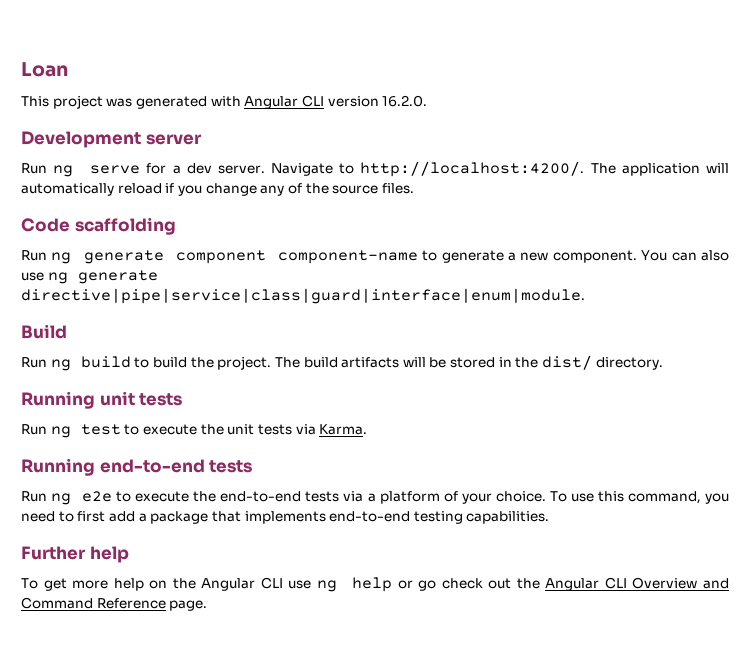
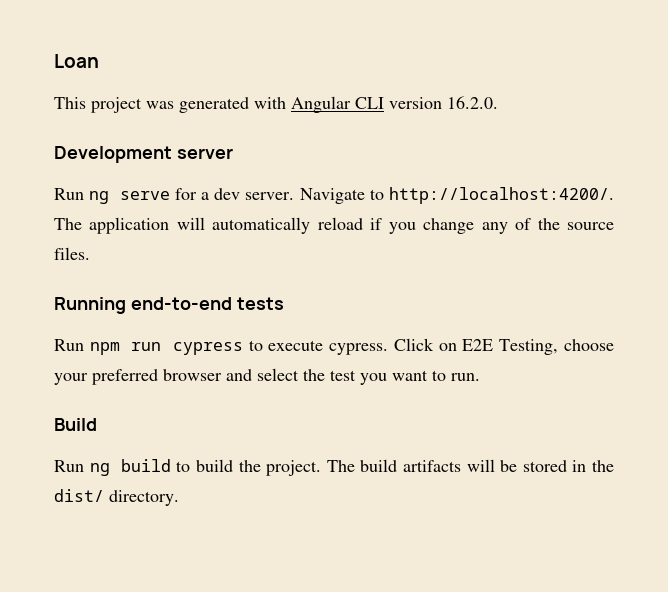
[21,217,176,235] [21,250,730,264] [21,270,158,284] [21,288,585,304] Code scaffolding // Run ng generate component component-name to generate a new component. You can also use ng generate directive|pipe|service|class|guard|interface|enum|module. -> [54,297,284,314] [54,338,614,355] [54,368,480,385] Running end-to-end tests // Run npm run cypress to execute cypress. Click on E2E Testing, choose your preferred browser and select the test you want to run.
[21,391,183,409] [21,424,368,438] [21,458,253,476] [21,491,730,505] [21,511,550,524] [21,546,129,563] [21,577,730,592] [21,597,208,611] // Running unit tests // Run ng test to execute the unit tests via Karma. // Running end-to-end tests // Run ng e2e to execute the end-to-end tests via a platform of your choice. To use this command, you need to first add a package that implements end-to-end testing capabilities. // Further help // To get more help on the Angular CLI use ng help or go check out the Angular CLI Overview and Command Reference page. -> (179, 498) none

